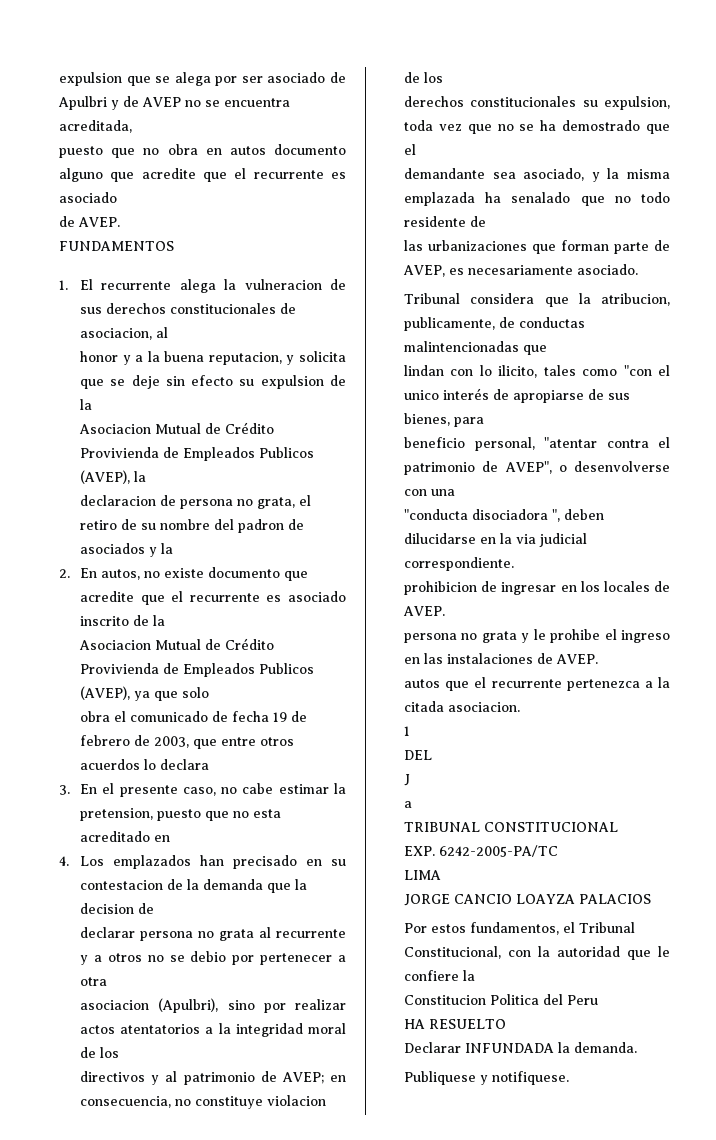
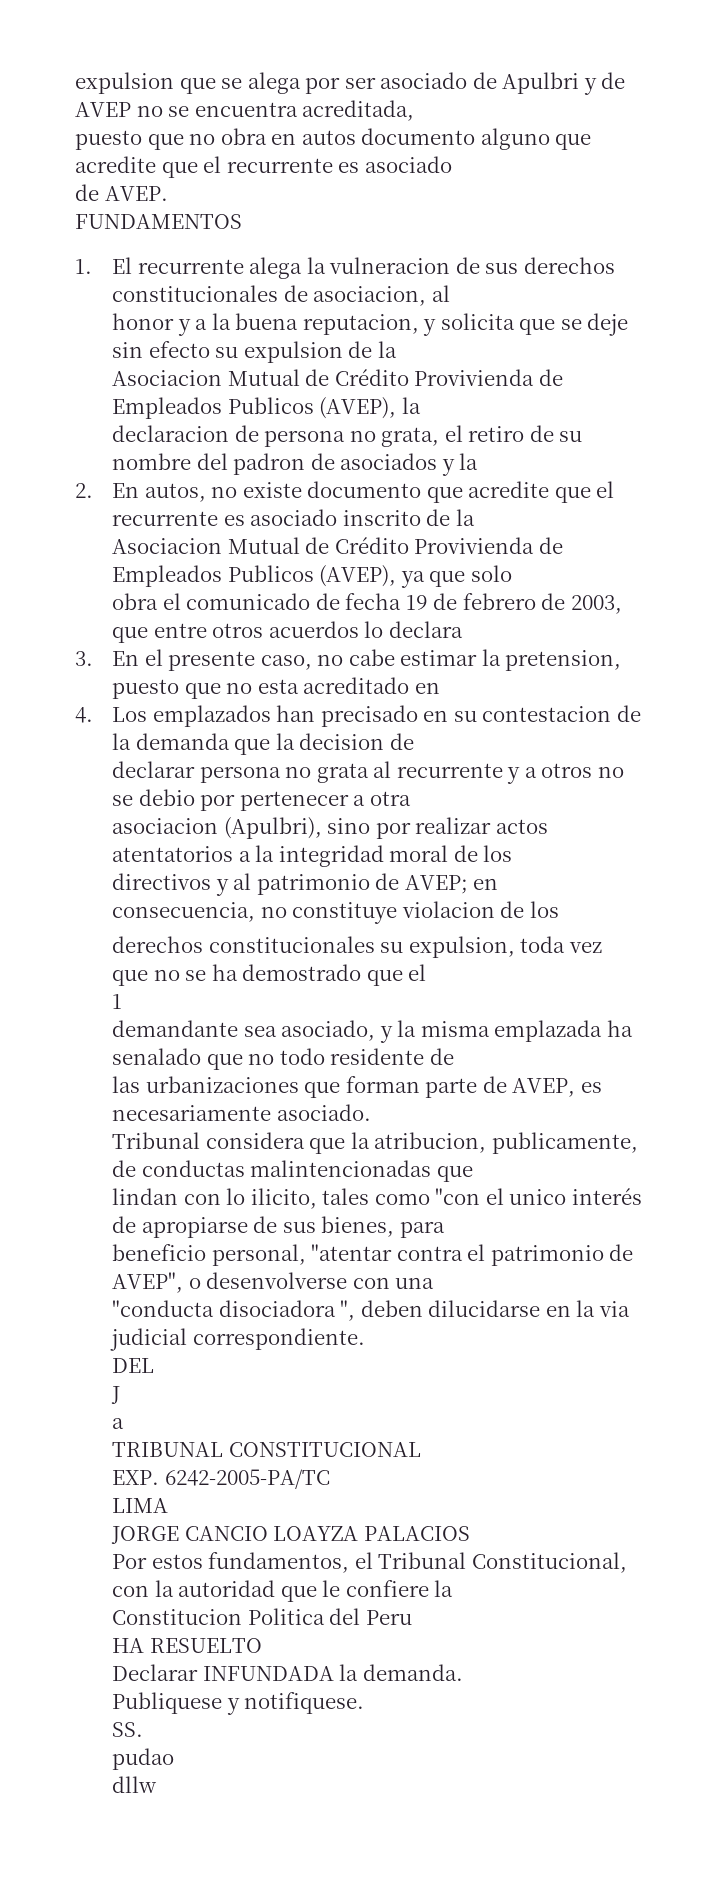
(417, 149) none -> [112,994,123,1009] // 1
[404,581,670,595] [403,606,446,616] [404,629,670,643] [404,653,599,664] [404,677,670,691] [404,701,521,712] [404,726,411,736] // prohibicion de ingresar en los locales de AVEP. // persona no grata y le prohibe el ingreso en las instalaciones de AVEP. // autos que el recurrente pertenezca a la citada asociacion. // 1 -> (365, 1339) none
(570, 1078) none -> [112,1722,144,1737] [112,1748,175,1770] [112,1776,158,1793] // SS. // pudao // dllw

